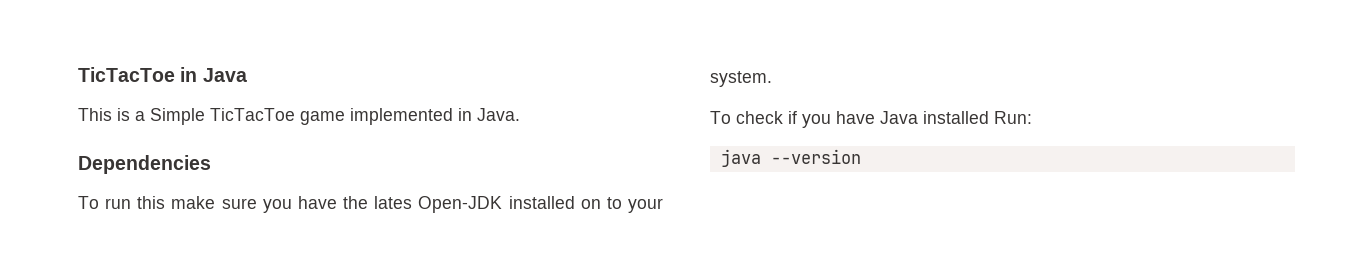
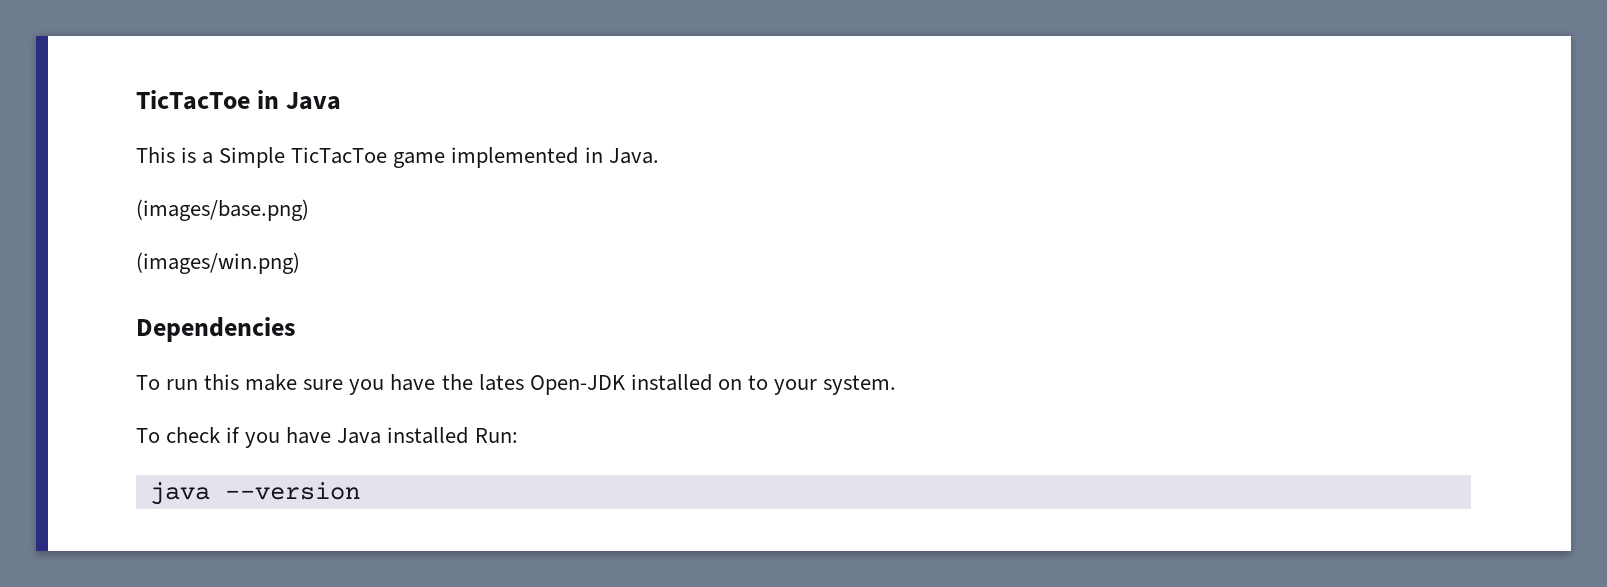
(520, 114) none -> [136,199,309,221] [136,252,300,274] // (images/base.png) // (images/win.png)

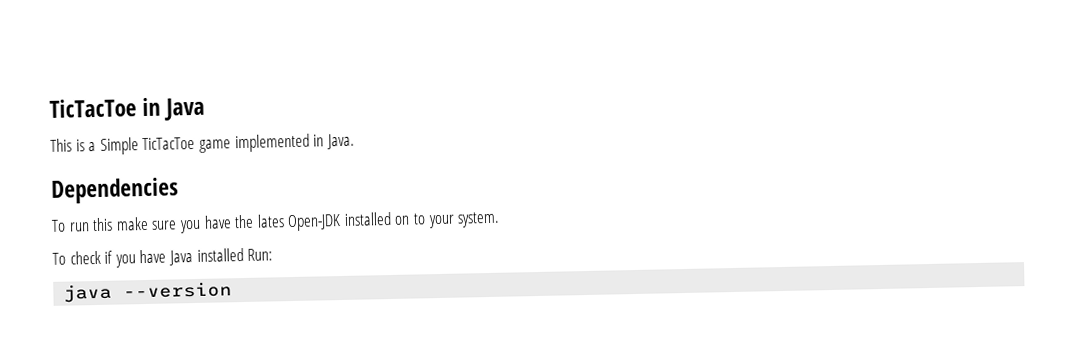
[136,199,309,221] [136,252,300,274] // (images/base.png) // (images/win.png) -> (355, 141) none

